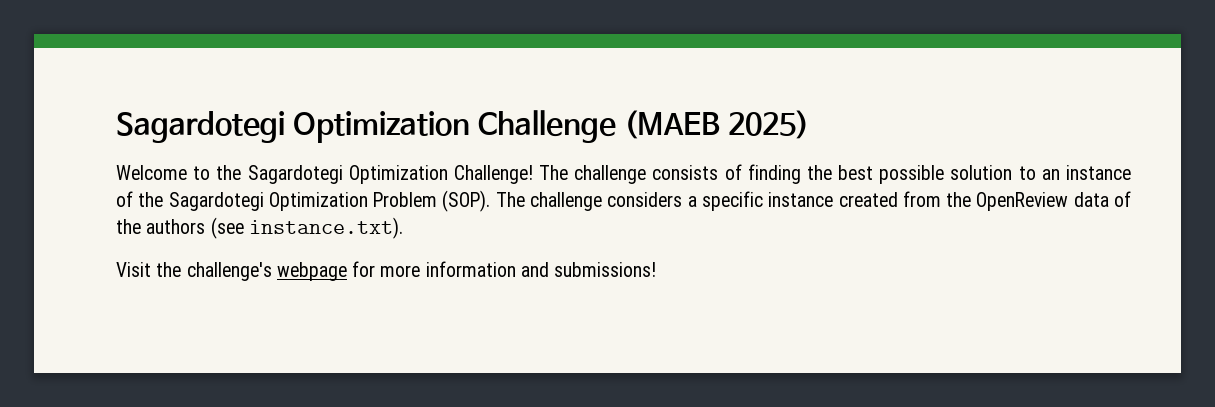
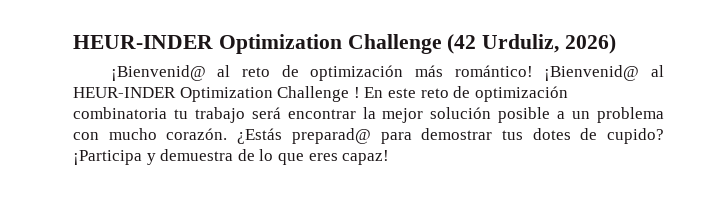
[116,110,810,143] [116,164,1131,184] [116,190,1131,212] [116,217,403,239] [116,261,657,281] Sagardotegi Optimization Challenge (MAEB 2025) // Welcome to the Sagardotegi Optimization Challenge! The challenge consists of finding the best possible solution to an instance of the Sagardotegi Optimization Problem (SOP). The challenge considers a specific instance created from the OpenReview data of the authors (see instance.txt). // Visit the challenge's webpage for more information and submissions! -> [73,34,617,54] [110,65,664,81] [73,86,568,102] [73,107,665,123] [73,128,664,144] [73,149,390,165] HEUR-INDER Optimization Challenge (42 Urduliz, 2026) // ¡Bienvenid@ al reto de optimización más romántico! ¡Bienvenid@ al HEUR-INDER Optimization Challenge ! En este reto de optimización combinatoria tu trabajo será encontrar la mejor solución posible a un problema con mucho corazón. ¿Estás preparad@ para demostrar tus dotes de cupido? ¡Participa y demuestra de lo que eres capaz!

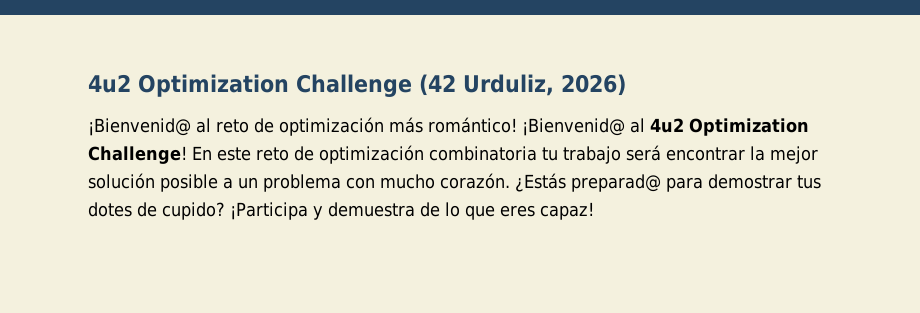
[73,35,213,49] HEUR-INDER -> [88,74,131,93] 4u2
[73,86,360,102] HEUR-INDER Optimization Challenge ! -> [650,118,809,136] [88,146,187,164] 4u2 Optimization Challenge!

